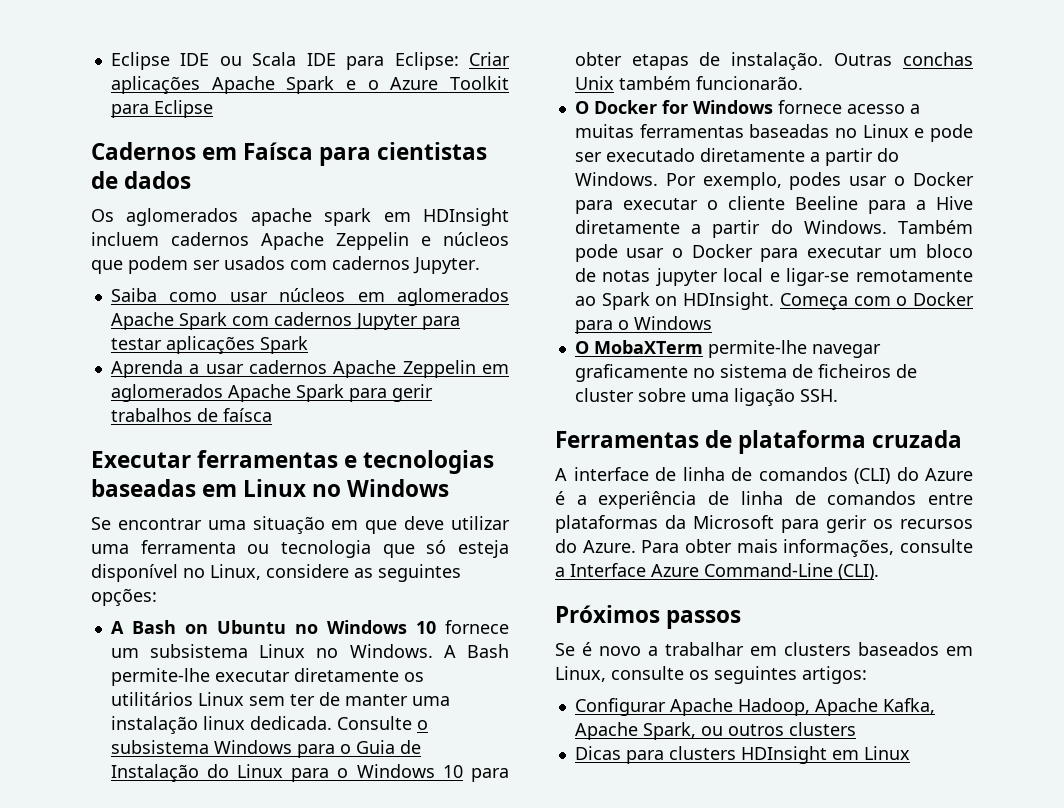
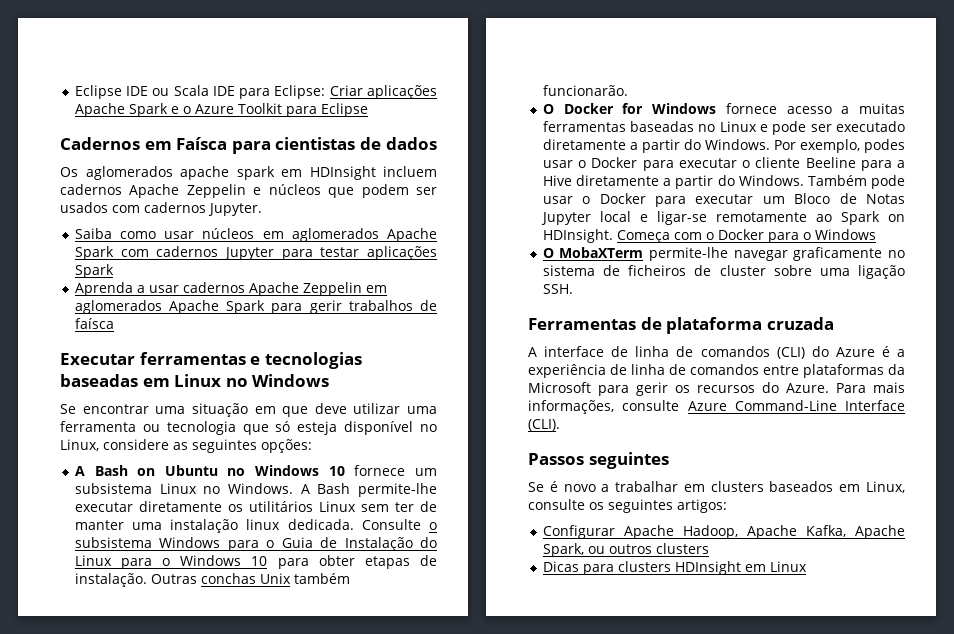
[926,244,973,258] [574,268,718,286] bloco de notas jupyter -> [794,193,905,204] [540,212,591,225] Bloco de Notas Jupyter
[685,539,732,553] obter -> (866, 388) none
[555,563,646,577] a Interface -> (680, 405) none
(833, 570) none -> [845,400,905,411] Interface
[555,605,742,629] Próximos passos -> [528,452,669,469] Passos seguintes

